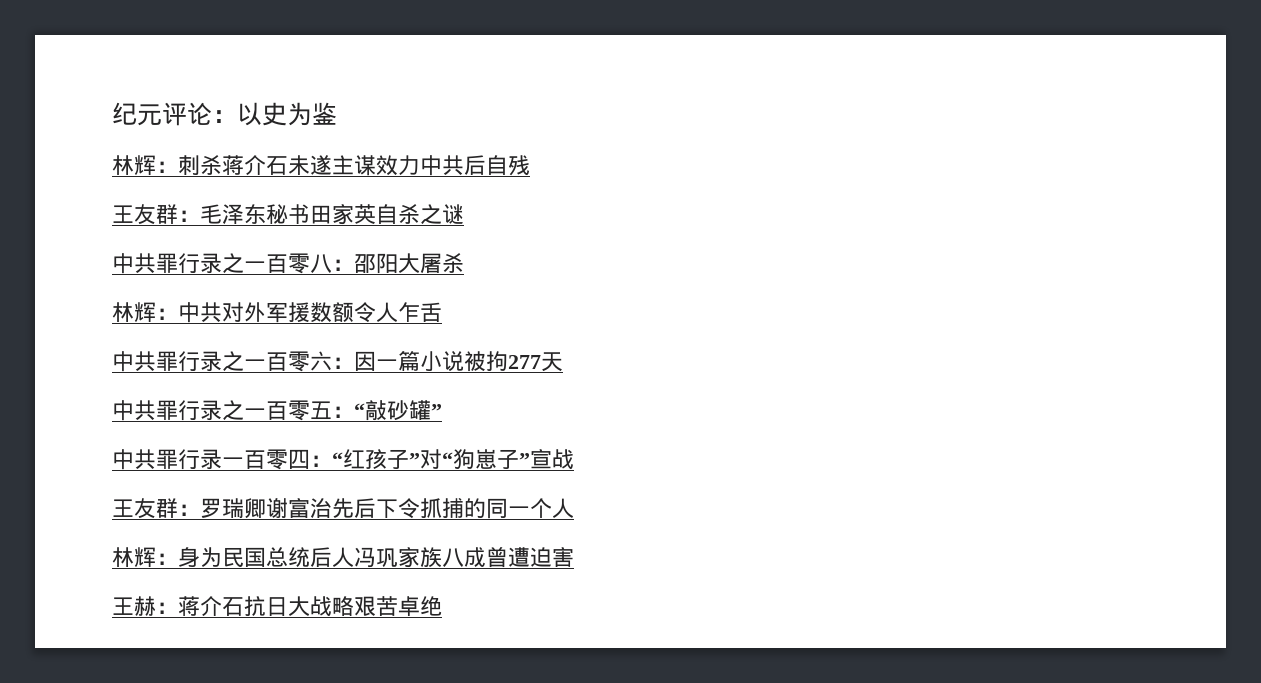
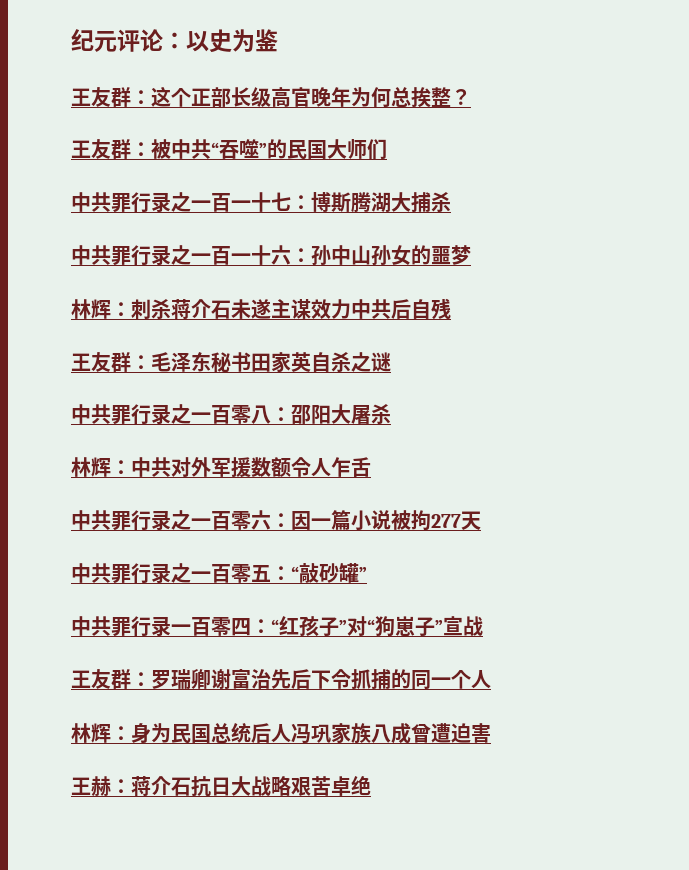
(337, 113) none -> [71,86,471,108] [71,139,387,160] [71,192,451,213] [71,245,471,266] // 王友群：这个正部长级高官晚年为何总挨整？ // 王友群：被中共“吞噬”的民国大师们 // 中共罪行录之一百一十七：博斯腾湖大捕杀 // 中共罪行录之一百一十六：孙中山孙女的噩梦

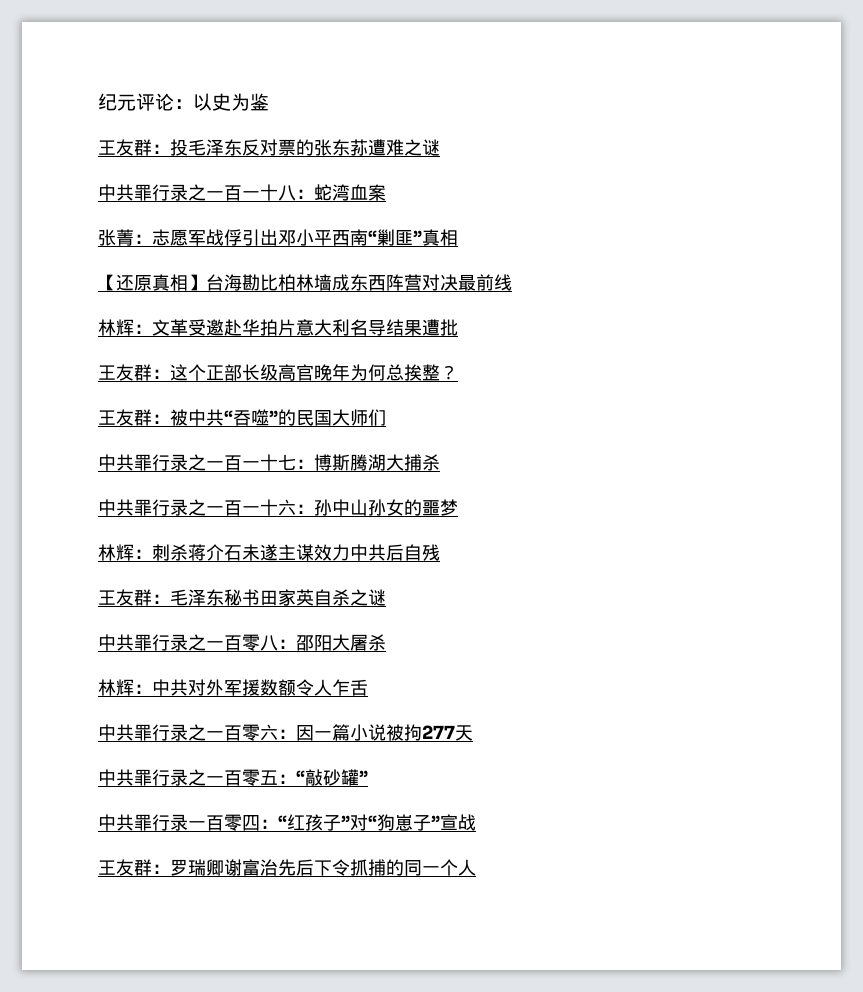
(278, 40) none -> [98,139,440,156] [98,184,386,201] [98,229,458,246] [98,274,512,291] [98,319,458,336] // 王友群：投毛泽东反对票的张东荪遭难之谜 // 中共罪行录之一百一十八：蛇湾血案 // 张菁：志愿军战俘引出邓小平西南“剿匪”真相 // 【还原真相】台海勘比柏林墙成东西阵营对决最前线 // 林辉：文革受邀赴华拍片意大利名导结果遭批
[71,722,491,744] [71,775,371,797] // 林辉：身为民国总统后人冯巩家族八成曾遭迫害 // 王赫：蒋介石抗日大战略艰苦卓绝 -> (476, 867) none

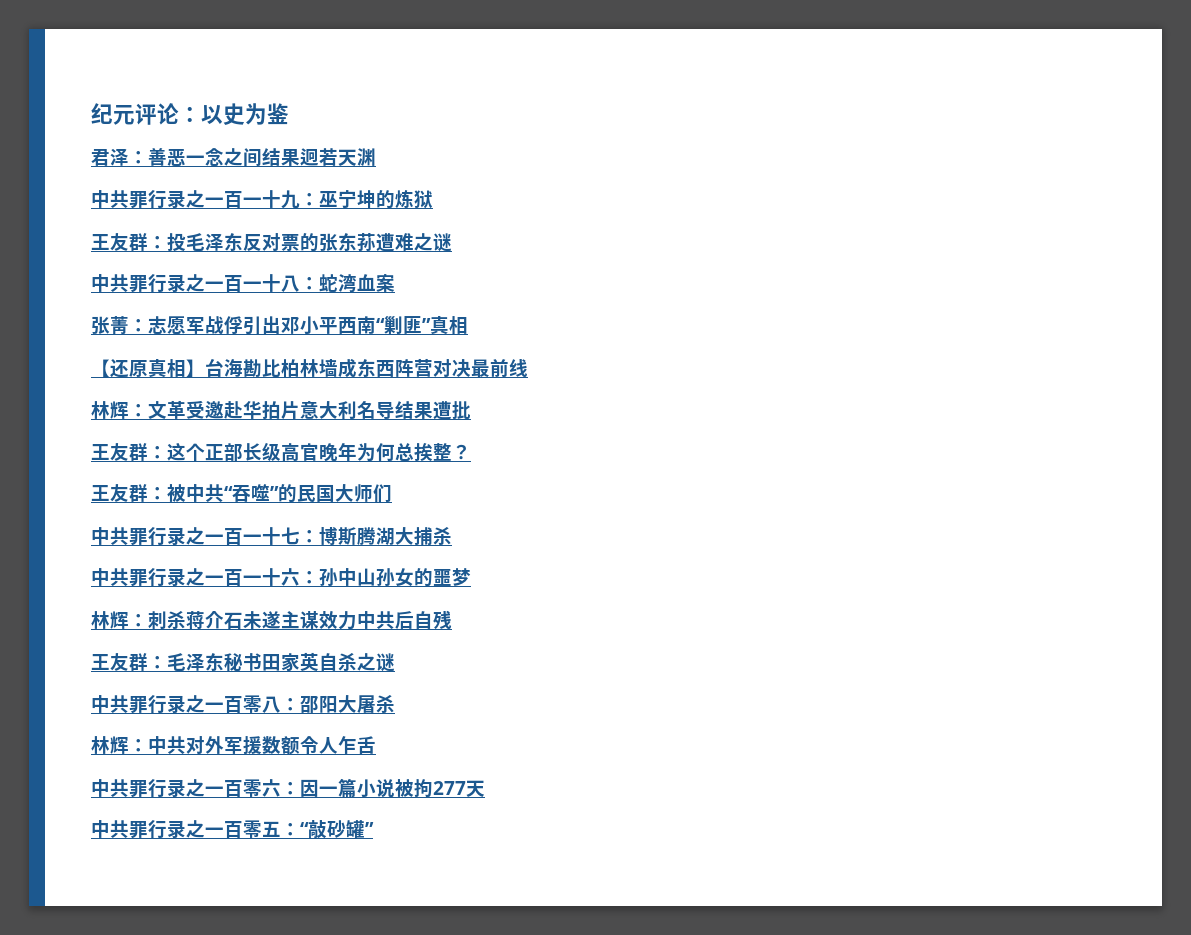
(269, 102) none -> [91,148,376,167] [91,190,433,209] // 君泽：善恶一念之间结果迥若天渊 // 中共罪行录之一百一十九：巫宁坤的炼狱
[98,814,476,831] [98,859,476,876] // 中共罪行录一百零四：“红孩子”对“狗崽子”宣战 // 王友群：罗瑞卿谢富治先后下令抓捕的同一个人 -> (374, 829) none

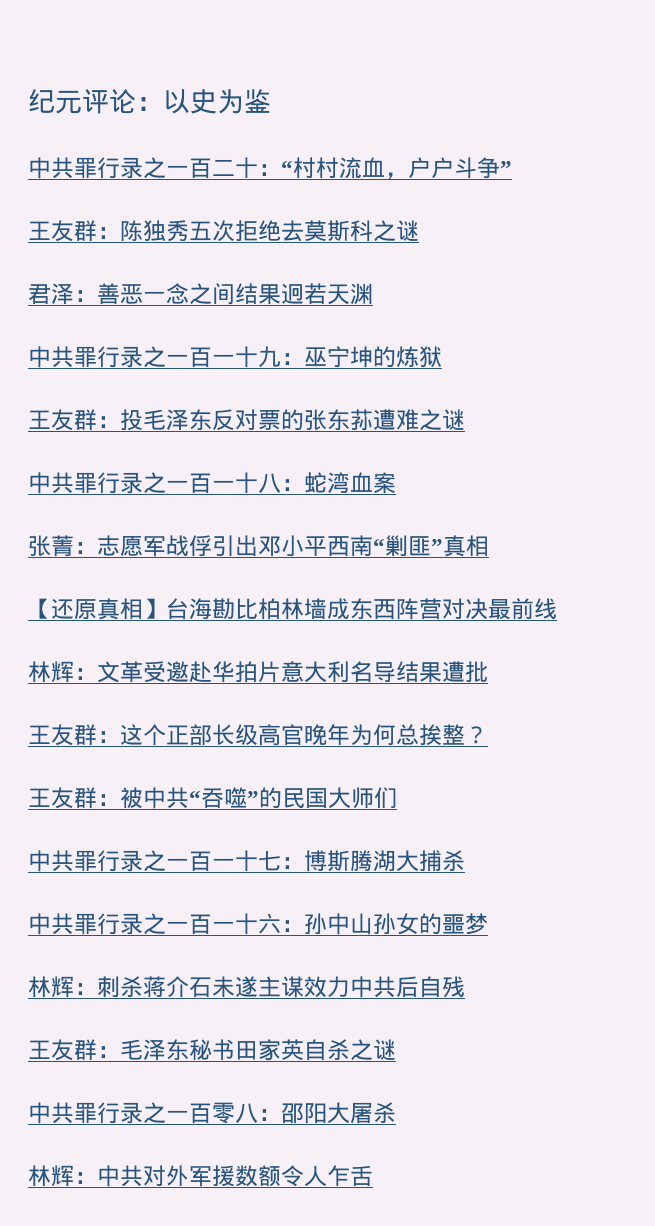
(289, 114) none -> [28,157,512,179] [28,220,419,242] // 中共罪行录之一百二十：“村村流血，户户斗争” // 王友群：陈独秀五次拒绝去莫斯科之谜
[91,778,485,798] [91,820,374,839] // 中共罪行录之一百零六：因一篇小说被拘277天 // 中共罪行录之一百零五：“敲砂罐” -> (373, 1176) none

